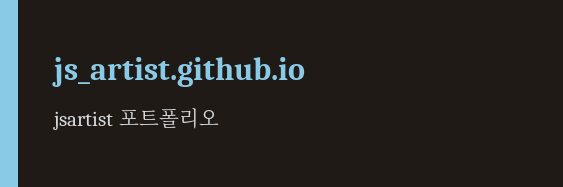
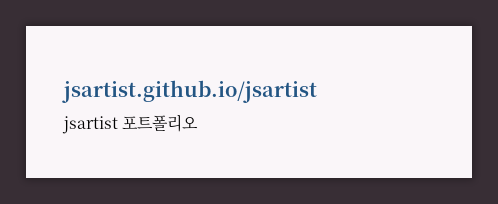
[52,57,305,87] js_artist.github.io -> [62,80,317,103] jsartist.github.io/jsartist

